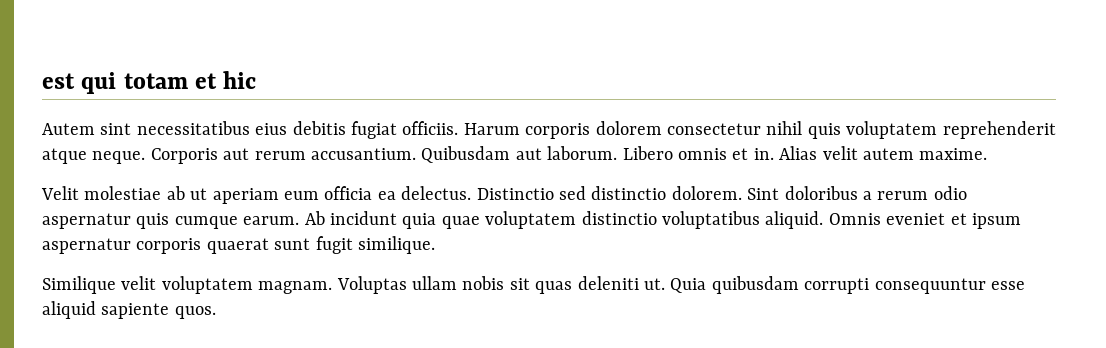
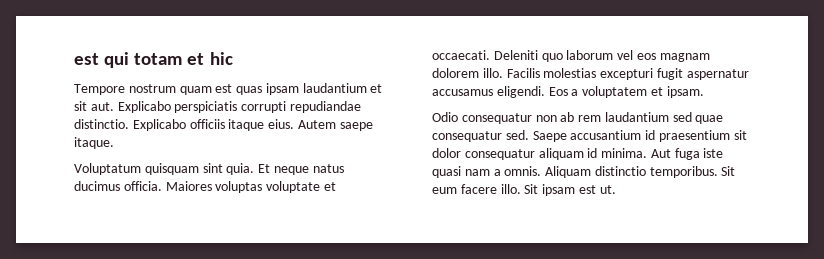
[42,121,1056,139] [42,146,988,164] [41,186,967,204] [42,211,1021,229] [42,236,435,254] [42,276,1025,294] [42,301,216,319] Autem sint necessitatibus eius debitis fugiat officiis. Harum corporis dolorem consectetur nihil quis voluptatem reprehenderit atque neque. Corporis aut rerum accusantium. Quibusdam aut laborum. Libero omnis et in. Alias velit autem maxime. // Velit molestiae ab ut aperiam eum officia ea delectus. Distinctio sed distinctio dolorem. Sint doloribus a rerum odio aspernatur quis cumque earum. Ab incidunt quia quae voluptatem distinctio voluptatibus aliquid. Omnis eveniet et ipsum aspernatur corporis quaerat sunt fugit similique. // Similique velit voluptatem magnam. Voluptas ullam nobis sit quas deleniti ut. Quia quibusdam corrupti consequuntur esse aliquid sapiente quos. -> [74,83,383,95] [74,101,361,113] [74,119,373,131] [74,137,114,149] [74,163,344,175] [74,181,336,193] [432,50,710,62] [432,68,749,80] [432,86,704,98] [432,112,724,124] [432,130,747,142] [432,148,724,160] [432,166,736,178] [432,184,616,196] Tempore nostrum quam est quas ipsam laudantium et sit aut. Explicabo perspiciatis corrupti repudiandae distinctio. Explicabo officiis itaque eius. Autem saepe itaque. // Voluptatum quisquam sint quia. Et neque natus ducimus officia. Maiores voluptas voluptate et occaecati. Deleniti quo laborum vel eos magnam dolorem illo. Facilis molestias excepturi fugit aspernatur accusamus eligendi. Eos a voluptatem et ipsam. // Odio consequatur non ab rem laudantium sed quae consequatur sed. Saepe accusantium id praesentium sit dolor consequatur aliquam id minima. Aut fuga iste quasi nam a omnis. Aliquam distinctio temporibus. Sit eum facere illo. Sit ipsam est ut.

